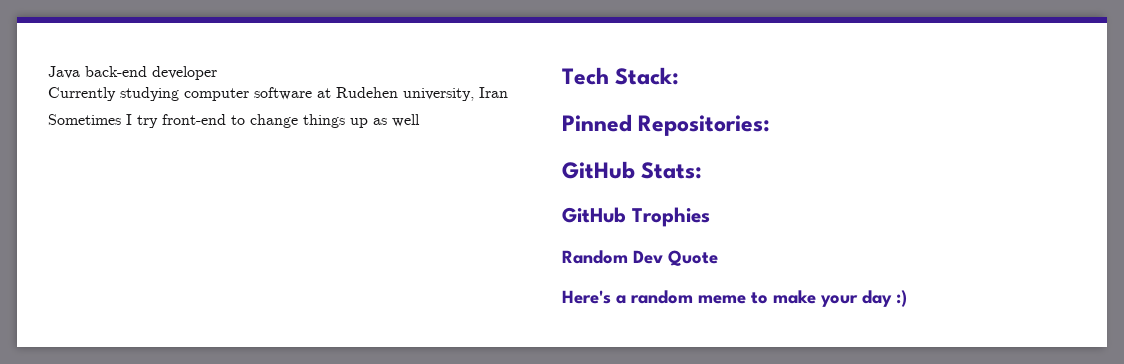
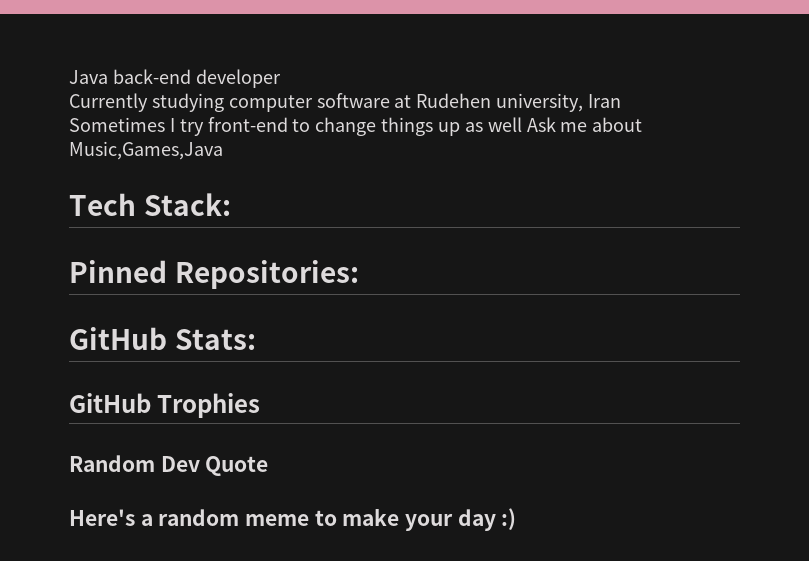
(420, 120) none -> [526,117,643,132] [69,141,223,160] Ask me about Music,Games,Java

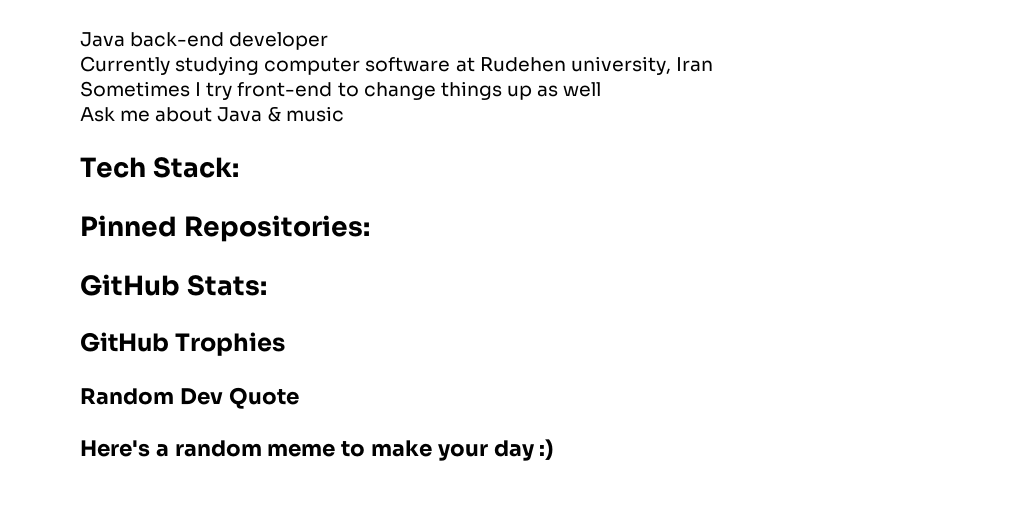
(522, 124) none -> (602, 89) //
[69,141,223,160] Music,Games,Java -> [217,106,344,122] Java & music

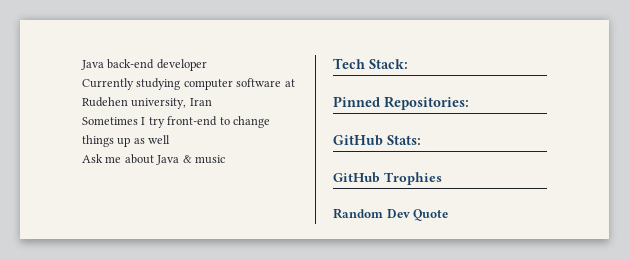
[80,439,554,461] // Here's a random meme to make your day :) -> (449, 215) none

